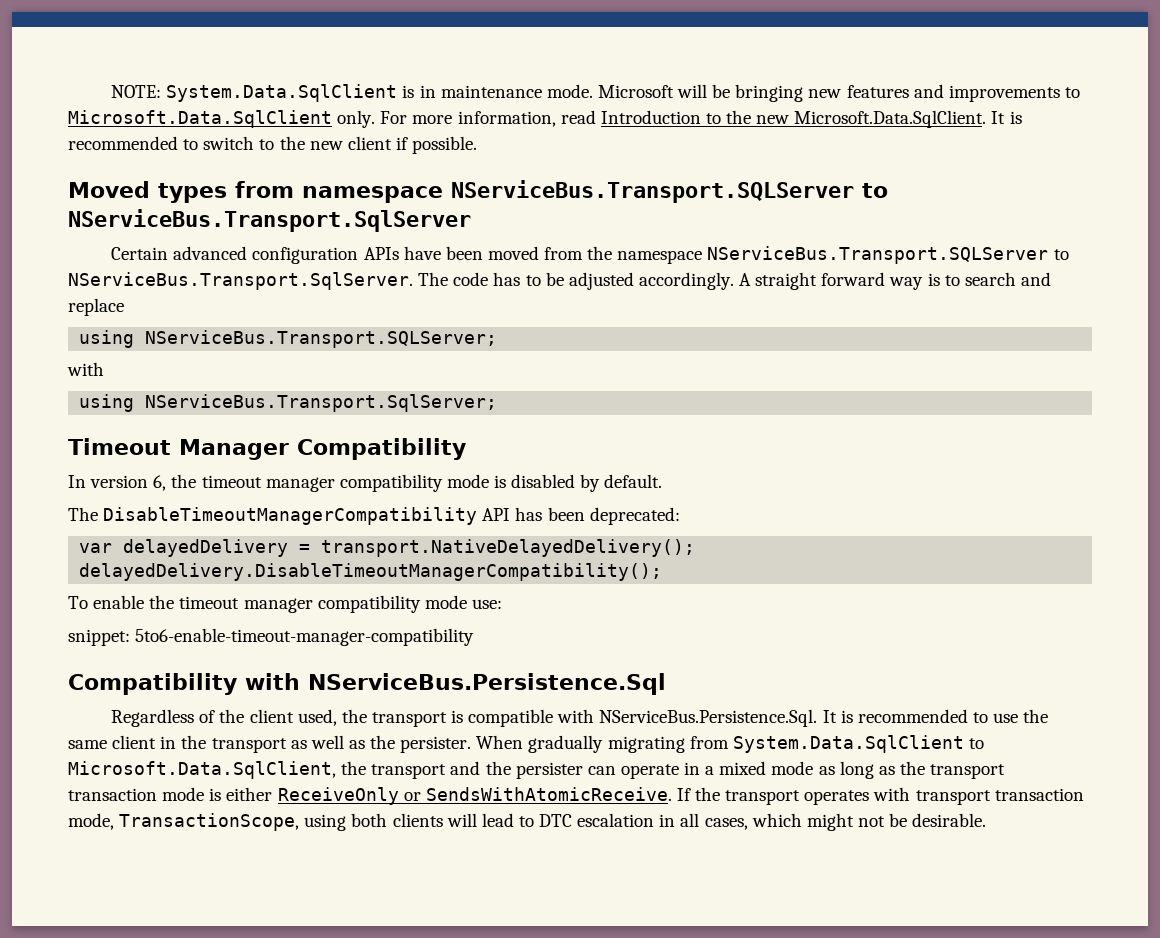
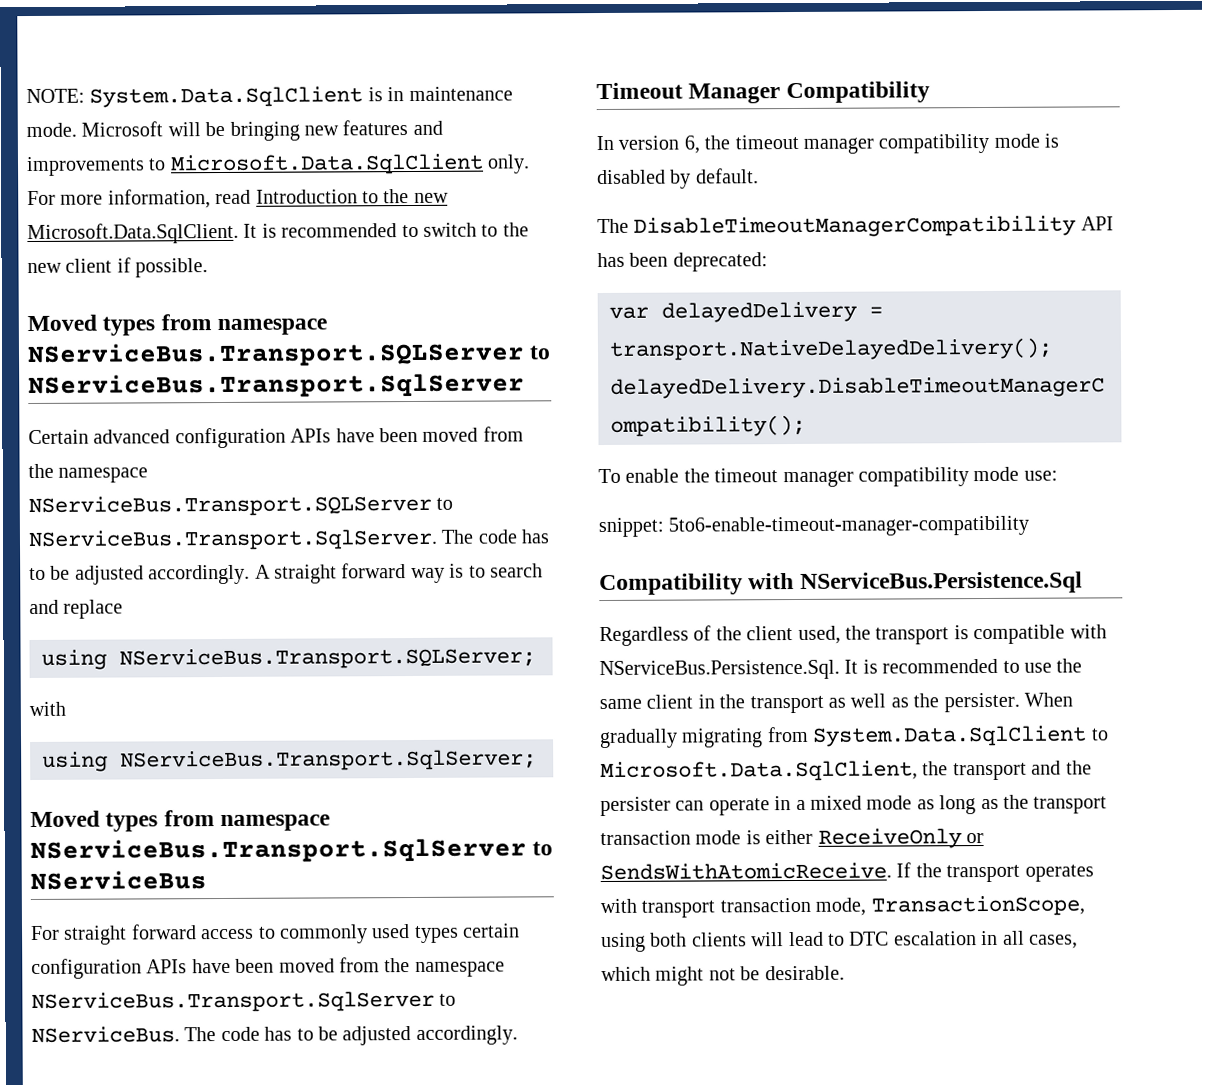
(498, 403) none -> [30,810,331,832] [30,837,554,864] [30,870,207,891] [30,923,521,945] [31,957,505,980] [31,990,457,1014] [31,1025,518,1046] // Moved types from namespace NServiceBus.Transport.SqlServer to NServiceBus // For straight forward access to commonly used types certain configuration APIs have been moved from the namespace NServiceBus.Transport.SqlServer to NServiceBus. The code has to be adjusted accordingly.

